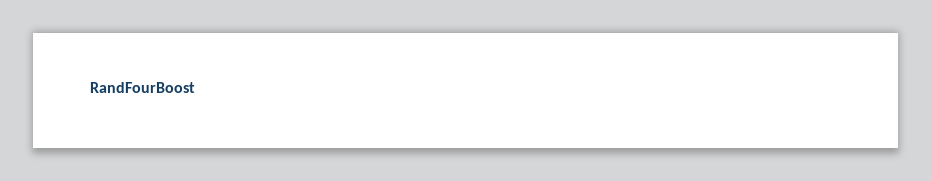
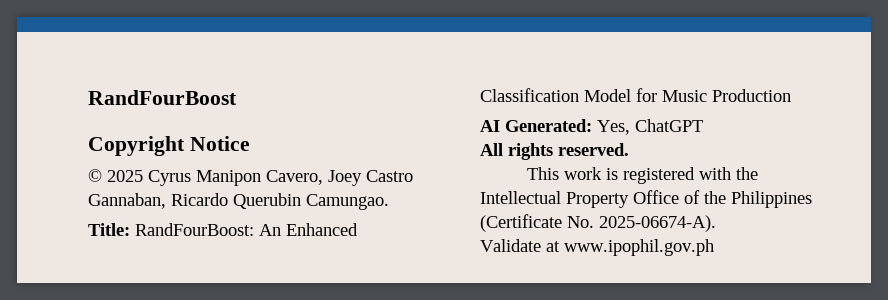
(195, 87) none -> [88,136,250,156] [88,169,413,186] [88,193,389,210] [88,223,358,236] [480,88,791,102] [480,119,703,135] [480,143,629,160] [526,167,758,184] [480,190,812,208] [480,214,716,232] [480,239,714,256] // Copyright Notice // © 2025 Cyrus Manipon Cavero, Joey Castro Gannaban, Ricardo Querubin Camungao. // Title: RandFourBoost: An Enhanced Classification Model for Music Production // AI Generated: Yes, ChatGPT // All rights reserved. // This work is registered with the Intellectual Property Office of the Philippines (Certificate No. 2025-06674-A). // Validate at www.ipophil.gov.ph

